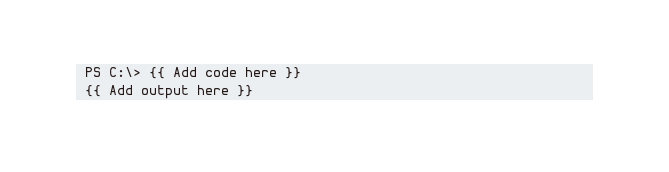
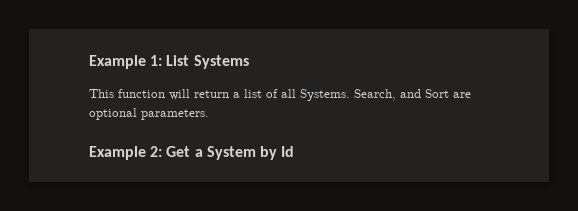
[84,67,301,79] [84,85,253,99] PS C:\> {{ Add code here }} // {{ Add output here }} -> [89,55,249,69] [89,89,471,101] [89,108,209,120] [89,146,295,160] Example 1: List Systems // This function will return a list of all Systems. Search, and Sort are optional parameters. // Example 2: Get a System by Id

